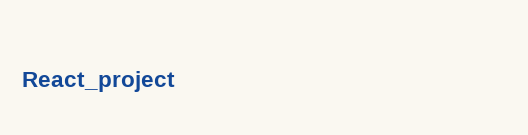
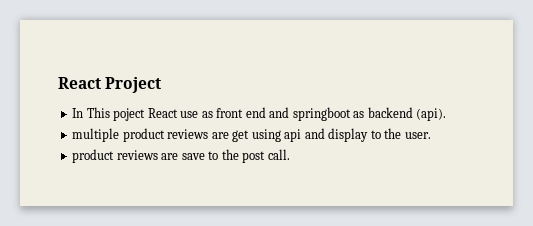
[22,71,175,92] React_project -> [58,77,162,93] [72,107,447,121] [72,128,431,142] [72,149,290,163] React Project // In This poject React use as front end and springboot as backend (api). // multiple product reviews are get using api and display to the user. // product reviews are save to the post call.

